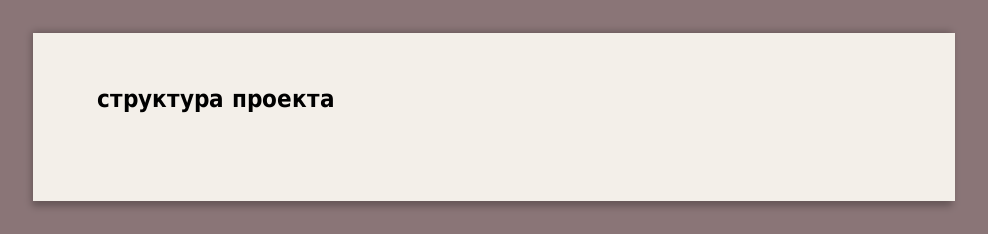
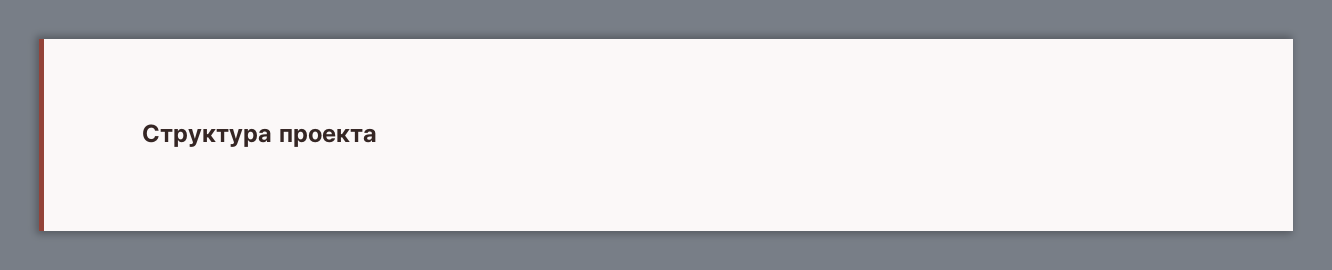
[97,93,224,113] структура -> [142,124,272,147] Структура

